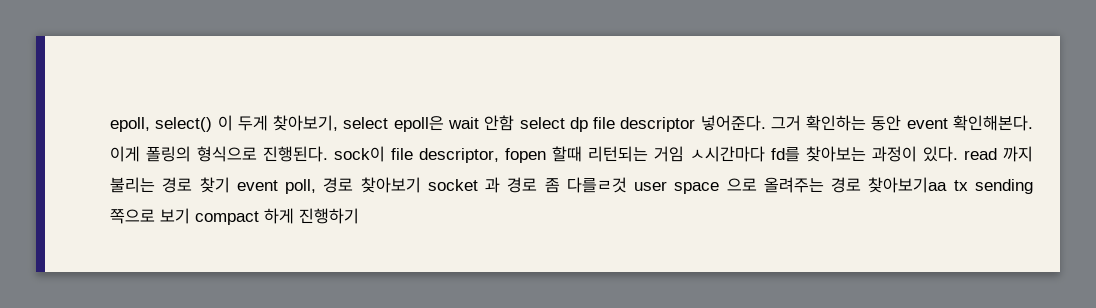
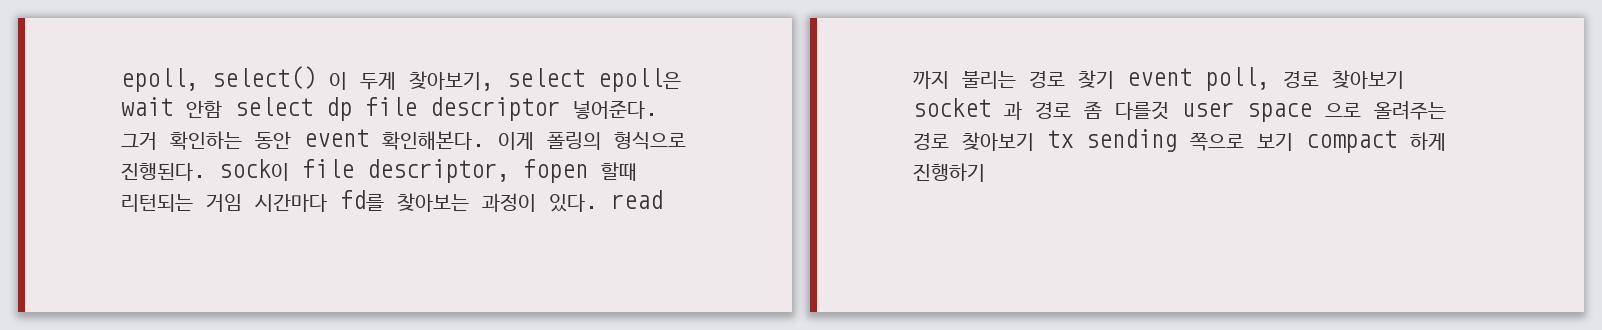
[690,146,765,162] ㅅ시간마다 -> [255,194,327,212] 시간마다
[566,177,627,193] 다를ㄹ것 -> [1115,101,1169,120] 다를것
[868,177,948,193] 찾아보기aa -> [962,132,1034,151] 찾아보기

